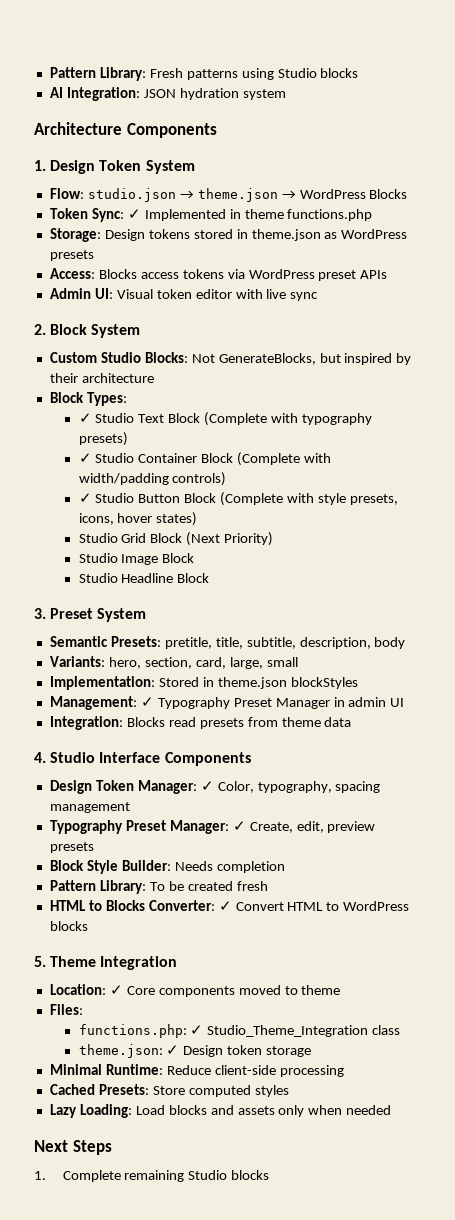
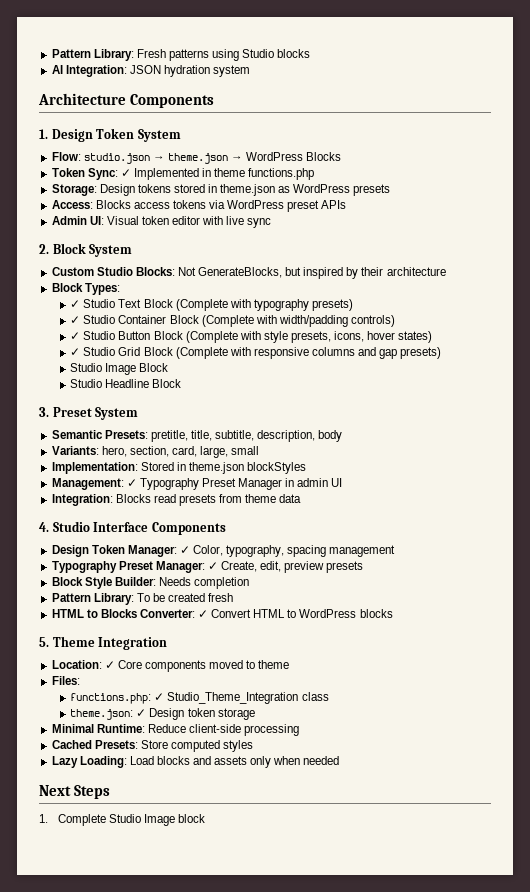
(198, 519) none -> [70,348,81,356] ✓
[186,532,274,546] (Next Priority) -> [175,347,442,359] (Complete with responsive columns and gap presets)
[124,1170,270,1182] remaining Studio blocks -> [108,814,205,826] Studio Image block

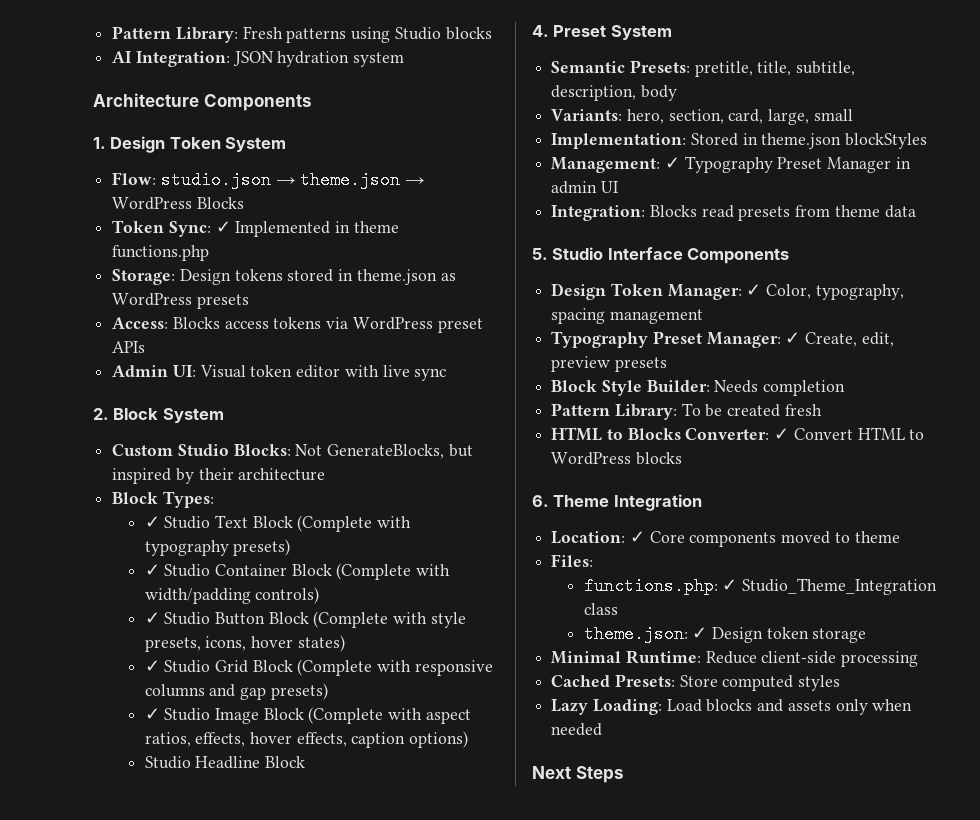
(442, 353) none -> [144,708,160,720] ✓
(169, 367) none -> [308,707,471,724] [144,731,469,748] (Complete with aspect ratios, effects, hover effects, caption options)
[39,407,49,417] 3. -> [532,25,549,37] 4.
[39,522,49,532] 4. -> [532,248,548,260] 5.
[39,637,49,647] 5. -> [532,495,549,507] 6.
[39,814,205,826] // 1. Complete Studio Image block -> (624, 774) none

